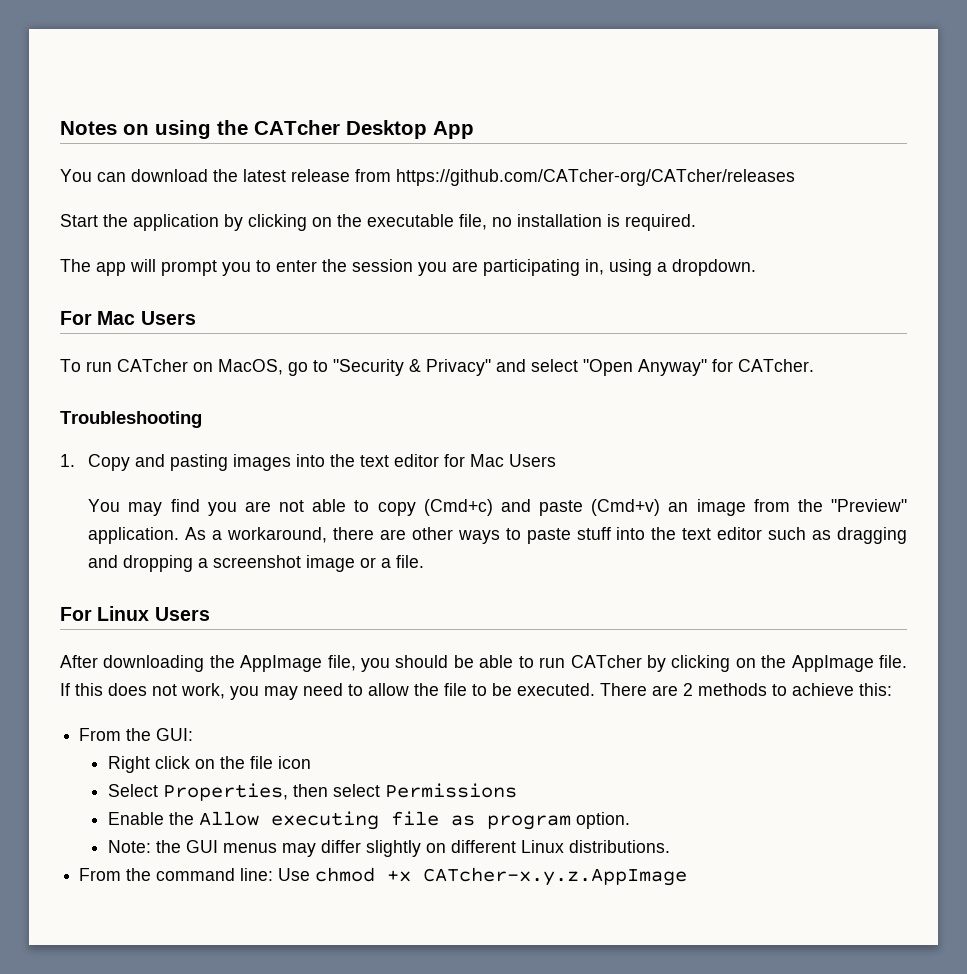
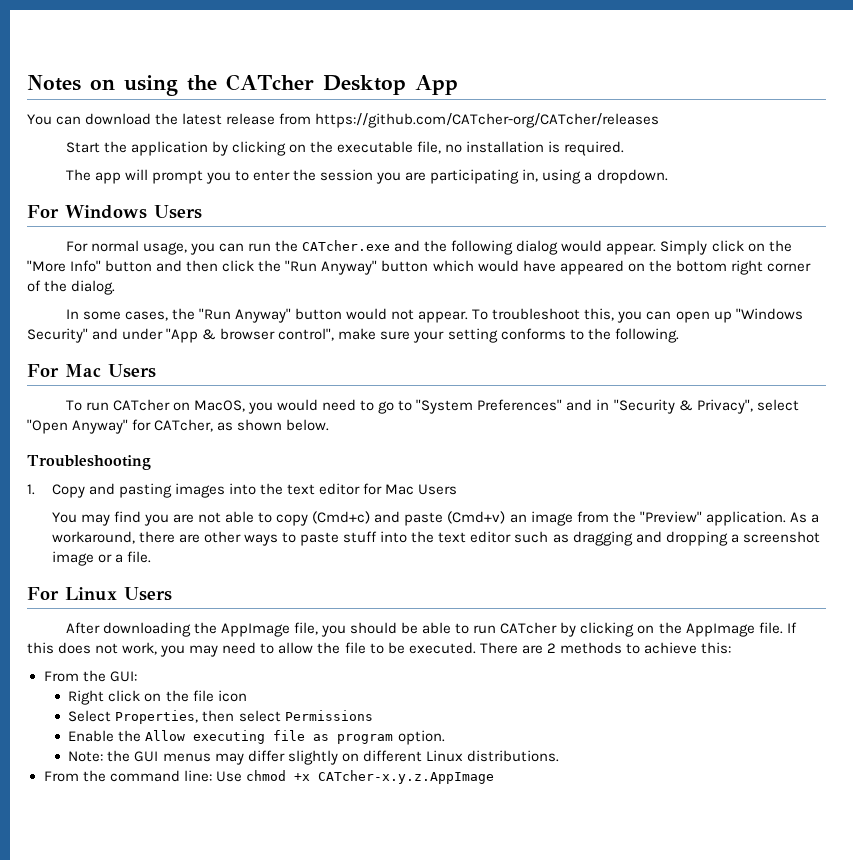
(756, 267) none -> [27,205,202,219] [65,240,792,255] [27,260,811,275] [27,280,116,295] [65,308,803,323] [27,328,679,343] // For Windows Users // For normal usage, you can run the CATcher.exe and the following dialog would appear. Simply click on the "More Info" button and then click the "Run Anyway" button which would have appeared on the bottom right corner of the dialog. // In some cases, the "Run Anyway" button would not appear. To troubleshoot this, you can open up "Windows Security" and under "App & browser control", make sure your setting conforms to the following.
[288,359,814,376] go to "Security & Privacy" and select "Open Anyway" for CATcher. -> [247,399,799,414] [27,419,330,434] you would need to go to "System Preferences" and in "Security & Privacy", select "Open Anyway" for CATcher, as shown below.

